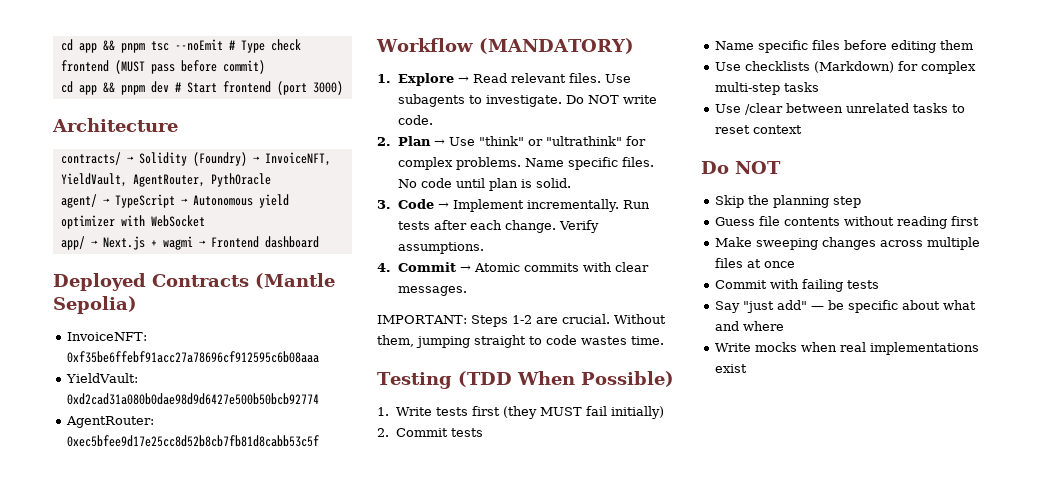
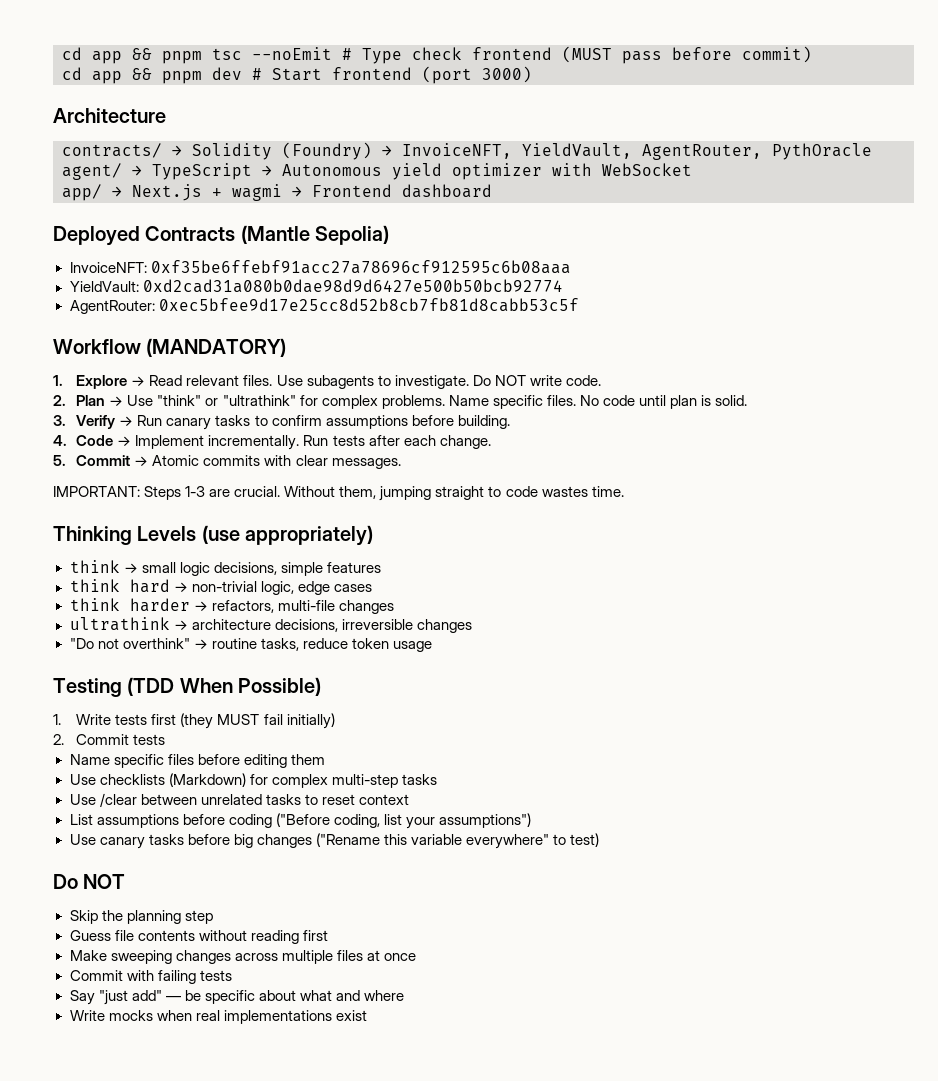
(391, 204) none -> [76,415,510,430] [53,435,67,446] Verify → Run canary tasks to confirm assumptions before building. // 4.
[558,220,600,233] [397,242,484,254] [377,263,391,272] Verify assumptions. // 4. -> [53,455,66,466] // 5.
[512,315,532,324] 1-2 -> [185,486,206,497] 1-3
(664, 340) none -> [53,525,374,546] [69,560,381,576] [69,579,372,595] [69,598,394,614] [69,617,472,633] [69,638,432,652] // Thinking Levels (use appropriately) // think → small logic decisions, simple features // think hard → non-trivial logic, edge cases // think harder → refactors, multi-file changes // ultrathink → architecture decisions, irreversible changes // "Do not overthink" → routine tasks, reduce token usage
(803, 129) none -> [69,813,531,829] [69,833,600,849] // List assumptions before coding ("Before coding, list your assumptions") // Use canary tasks before big changes ("Rename this variable everywhere" to test)

